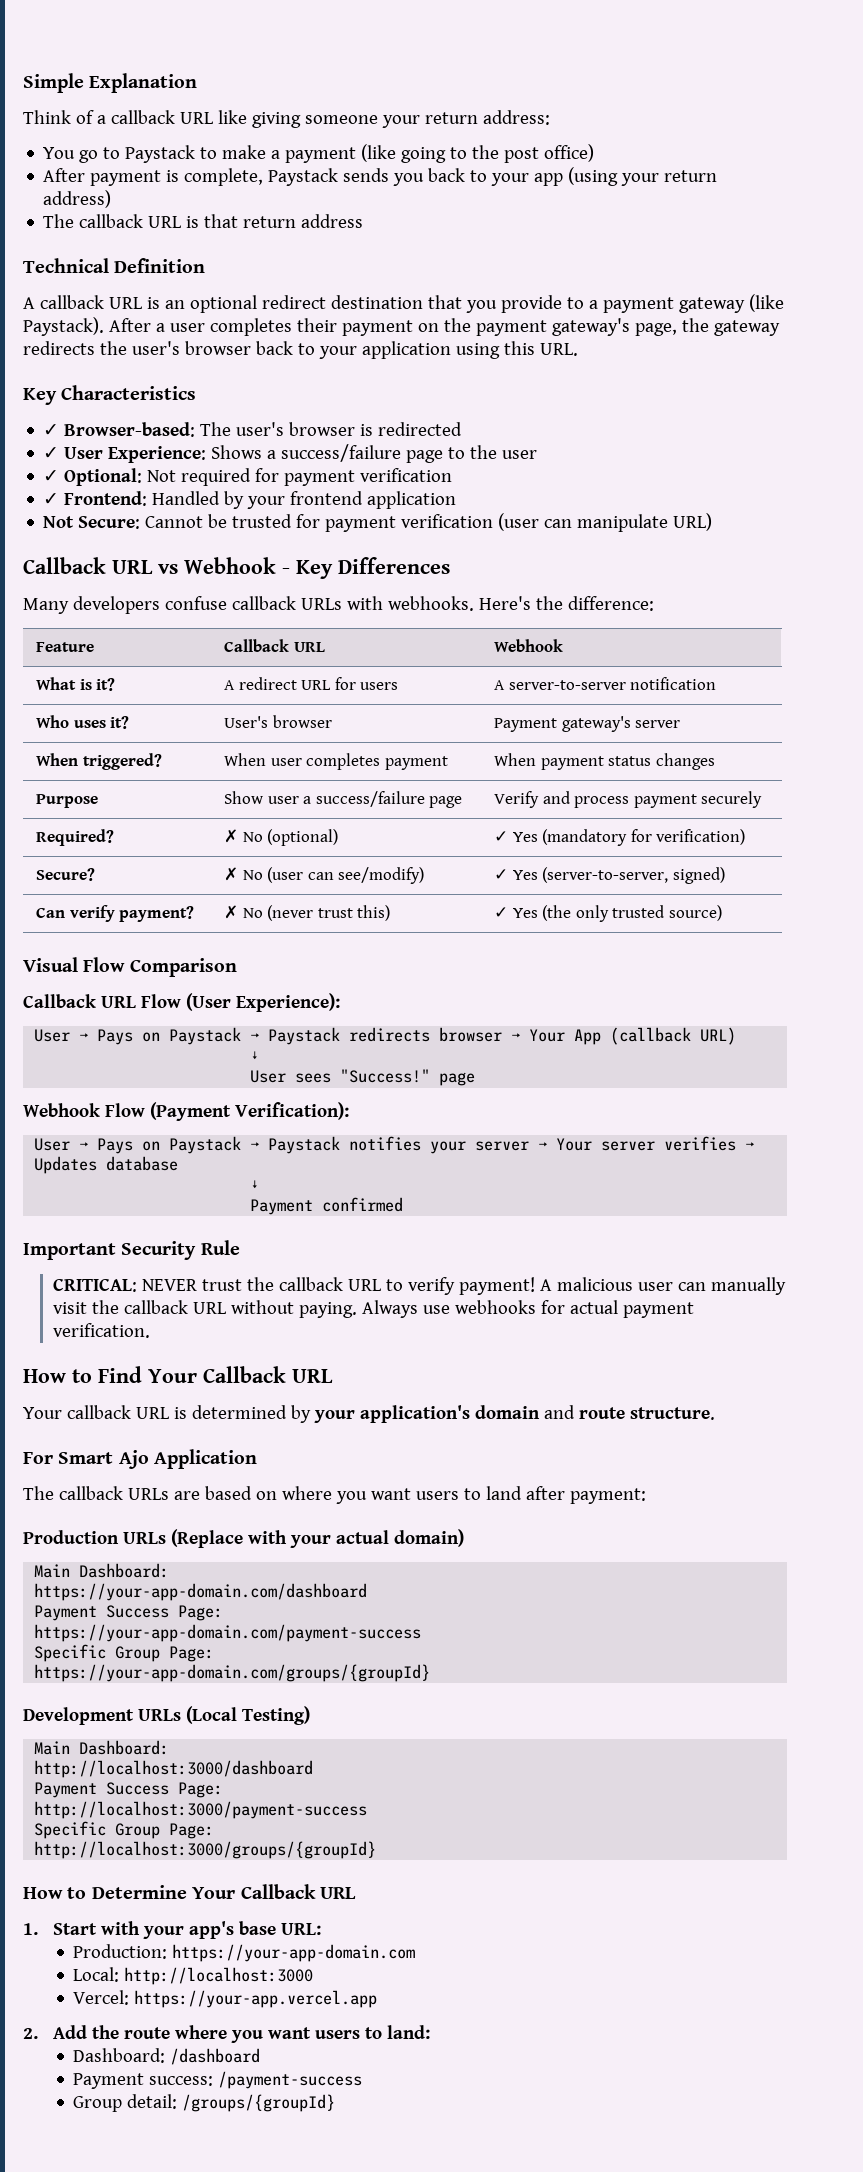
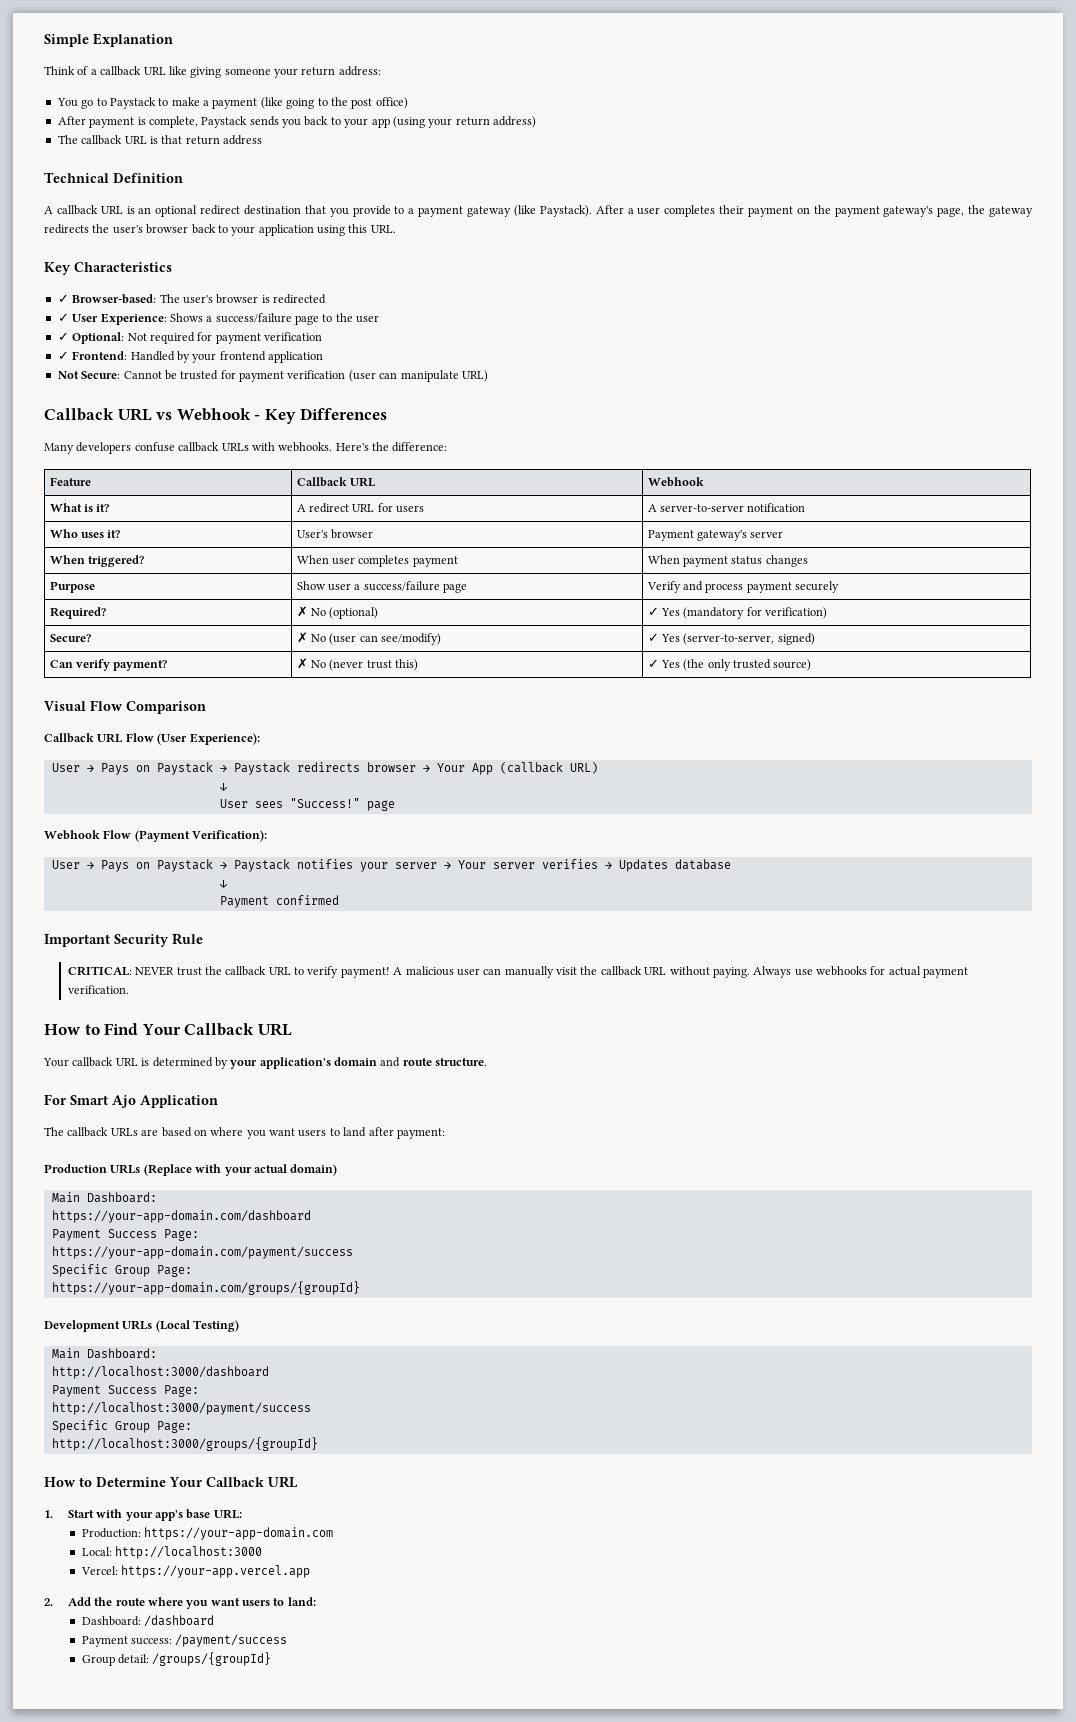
[34,1624,422,1642] https://your-app-domain.com/payment-success -> [51,1246,353,1259] https://your-app-domain.com/payment/success
[34,1801,368,1819] http://localhost:3000/payment-success -> [51,1402,311,1415] http://localhost:3000/payment/success
[218,2071,363,2089] /payment-success -> [175,1634,288,1647] /payment/success

